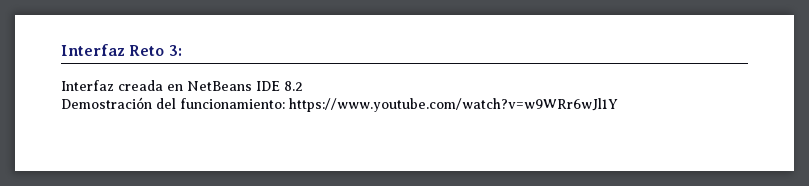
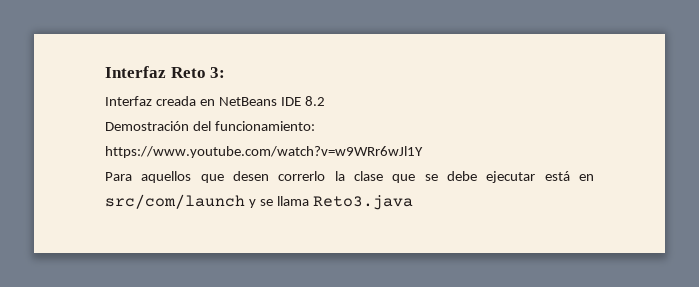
(618, 105) none -> [105,171,594,183] [105,194,413,210] // Para aquellos que desen correrlo la clase que se debe ejecutar está en src/com/launch y se llama Reto3.java

